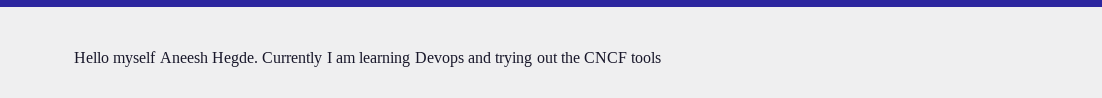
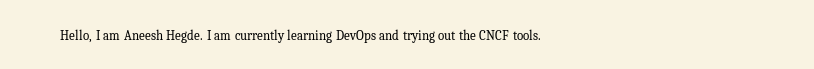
[74,51,157,67] Hello myself -> [60,29,121,43] Hello, I am
[262,52,464,67] Currently I am learning Devops -> [206,29,376,43] I am currently learning DevOps
[631,52,662,63] tools -> [512,29,541,40] tools.

